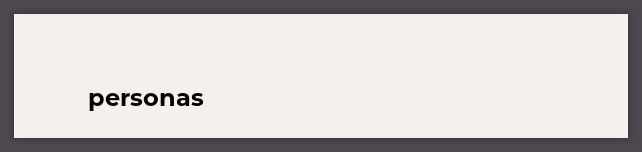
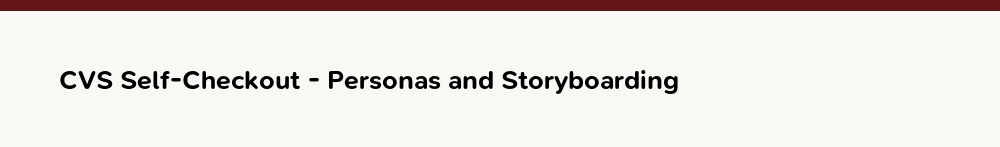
[88,93,204,111] personas -> [59,70,680,94] CVS Self-Checkout - Personas and Storyboarding

